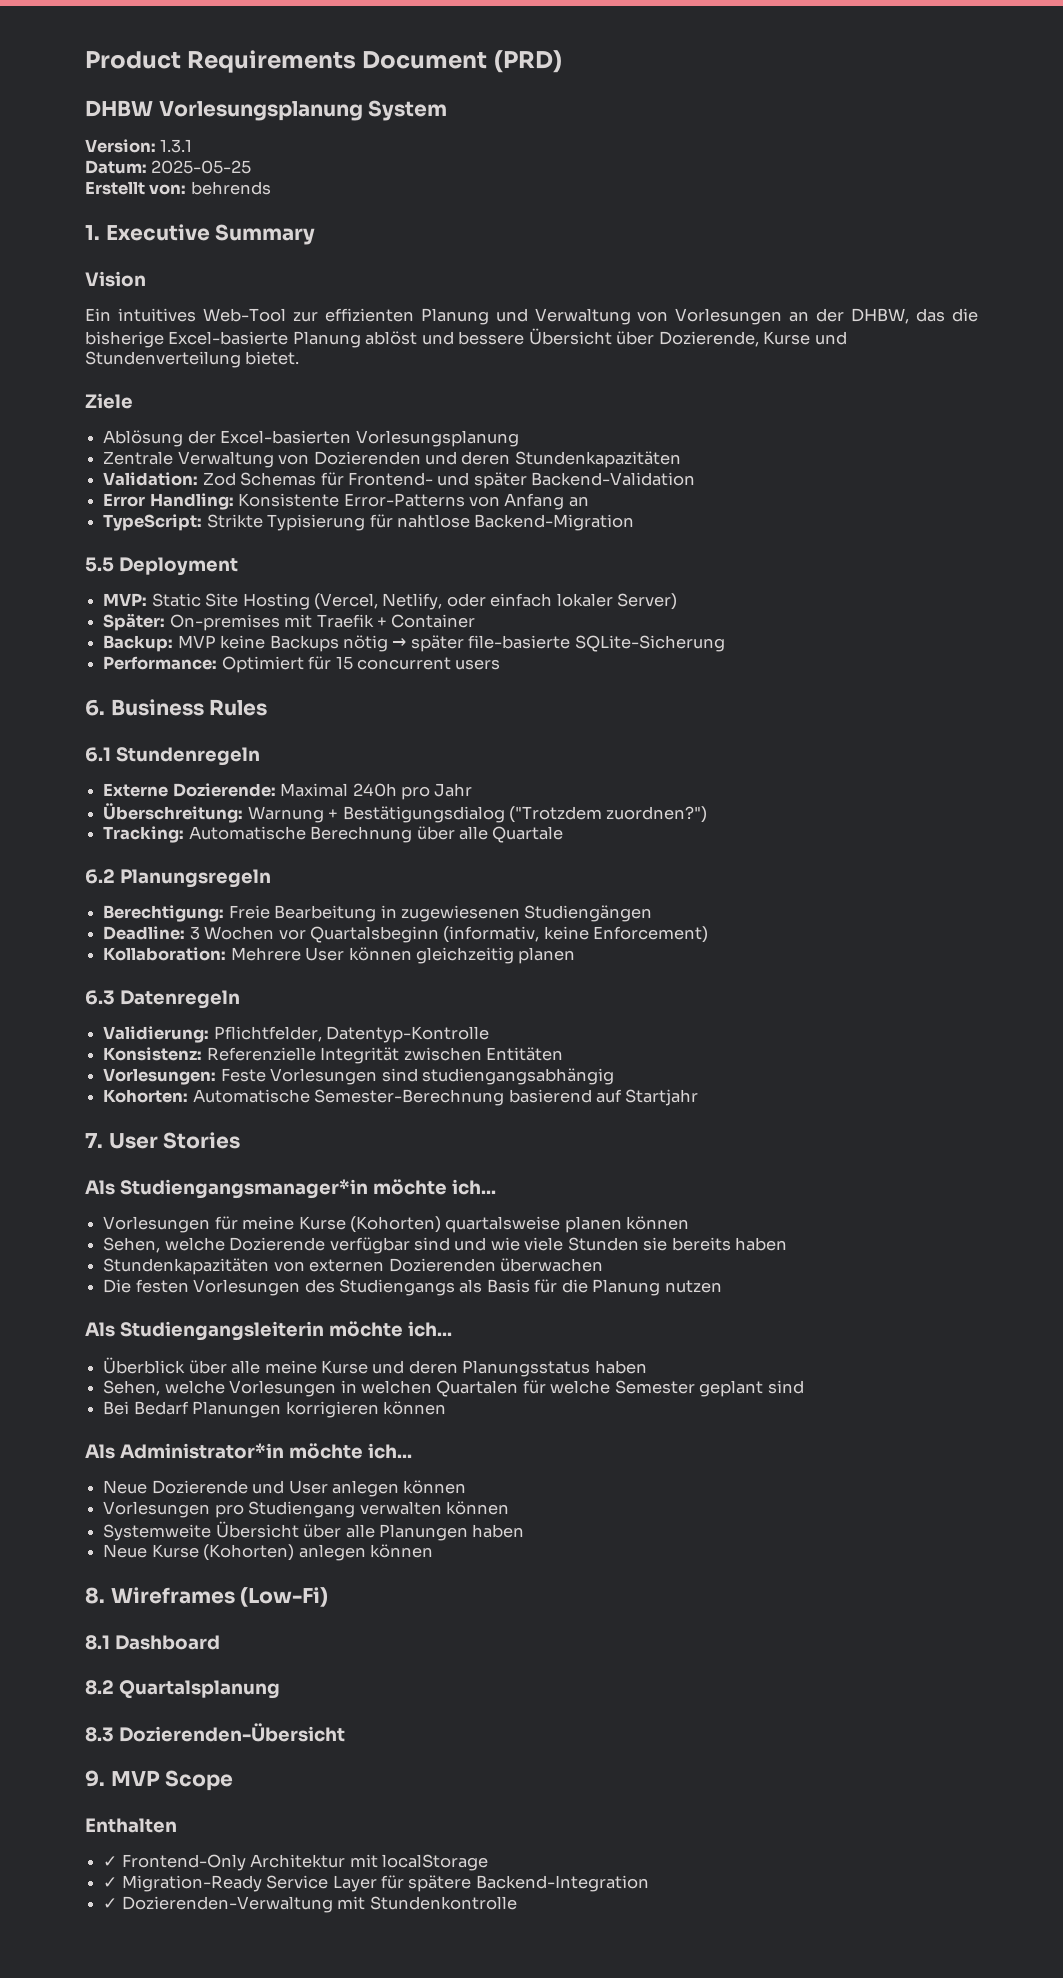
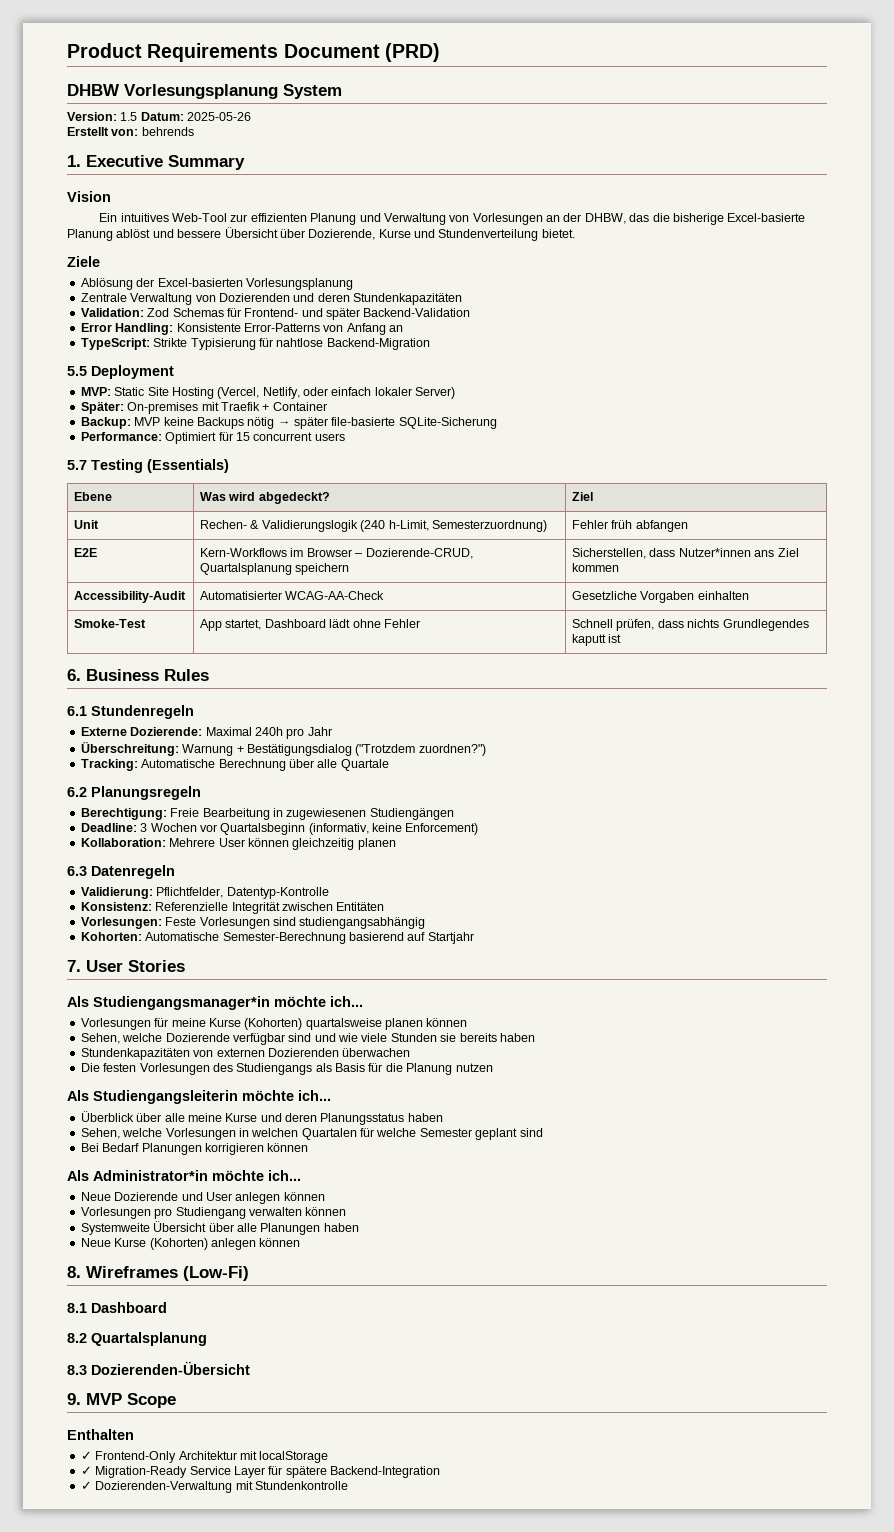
[160,139,193,153] [85,160,252,174] 1.3.1 // Datum: 2025-05-25 -> [120,112,252,121] 1.5 Datum: 2025-05-26
(501, 664) none -> [67,459,229,473] [74,492,113,501] [200,492,330,504] [572,492,594,501] [74,520,100,529] [200,520,547,532] [572,520,688,532] [74,548,98,557] [200,548,473,559] [200,563,350,575] [572,548,799,559] [572,563,620,572] [74,591,187,603] [200,591,385,600] [572,591,749,603] [74,619,147,628] [200,619,420,631] [572,619,809,631] [572,634,622,646] // 5.7 Testing (Essentials) // Ebene | Was wird abgedeckt? | Ziel // Unit | Rechen- & Validierungslogik (240 h-Limit, Semesterzuordnung) | Fehler früh abfangen // E2E | Kern-Workflows im Browser – Dozierende-CRUD, Quartalsplanung speichern | Sicherstellen, dass Nutzer*innen ans Ziel kommen // Accessibility-Audit | Automatisierter WCAG-AA-Check | Gesetzliche Vorgaben einhalten // Smoke-Test | App startet, Dashboard lädt ohne Fehler | Schnell prüfen, dass nichts Grundlegendes kaputt ist

